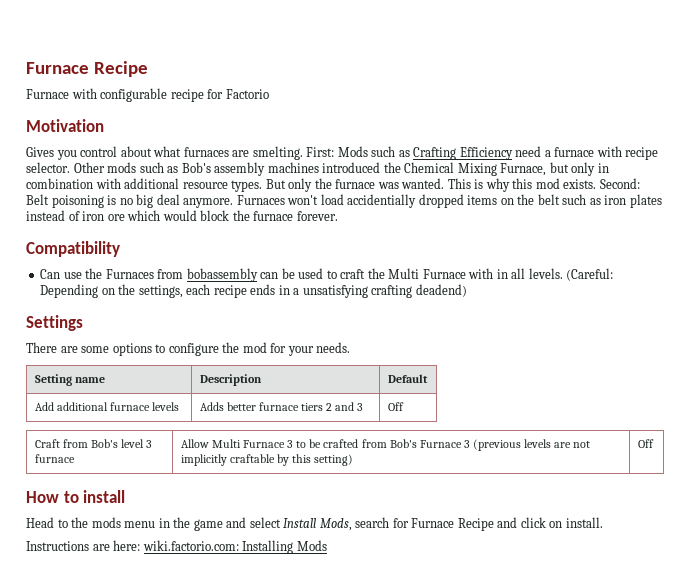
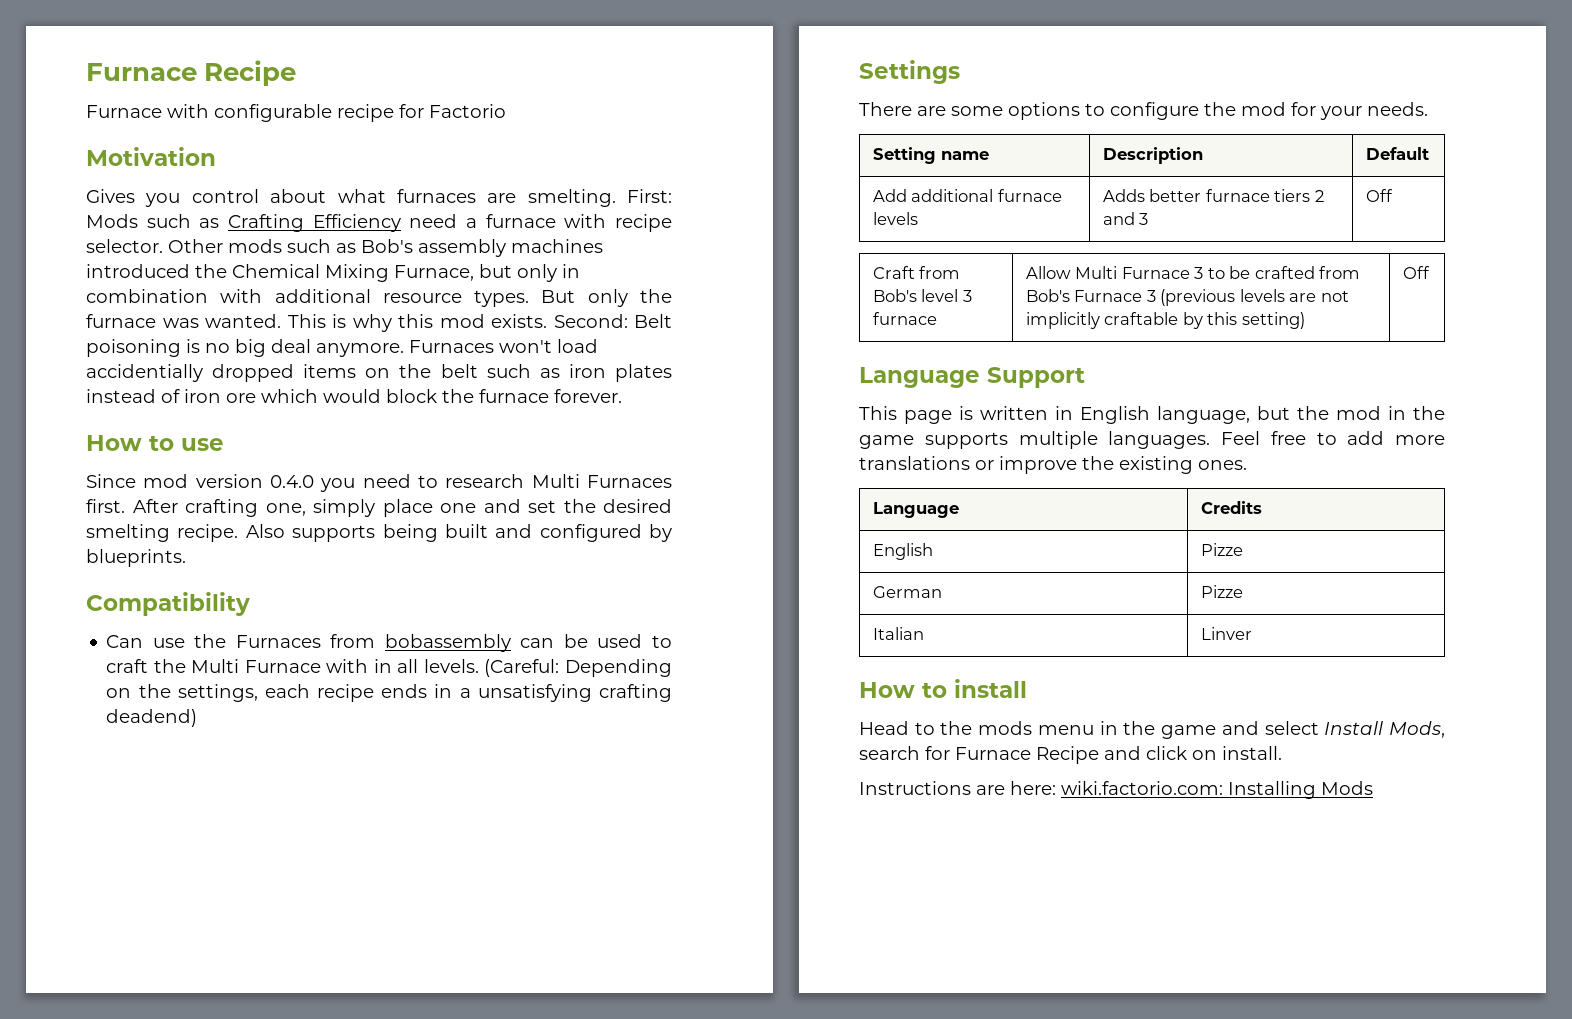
(338, 216) none -> [86,435,224,451] [86,474,672,492] [86,499,672,517] [86,524,672,542] [86,549,186,567] // How to use // Since mod version 0.4.0 you need to research Multi Furnaces first. After crafting one, simply place one and set the desired smelting recipe. Also supports being built and configured by blueprints.
(654, 443) none -> [859,367,1085,388] [859,406,1445,424] [859,431,1445,449] [859,456,1247,474] [872,502,959,518] [1200,501,1262,514] [872,543,933,560] [1200,543,1243,556] [872,586,942,598] [1200,585,1243,598] [872,627,924,640] [1200,627,1252,640] // Language Support // This page is written in English language, but the mod in the game supports multiple languages. Feel free to add more translations or improve the existing ones. // Language | Credits // English | Pizze // German | Pizze // Italian | Linver

